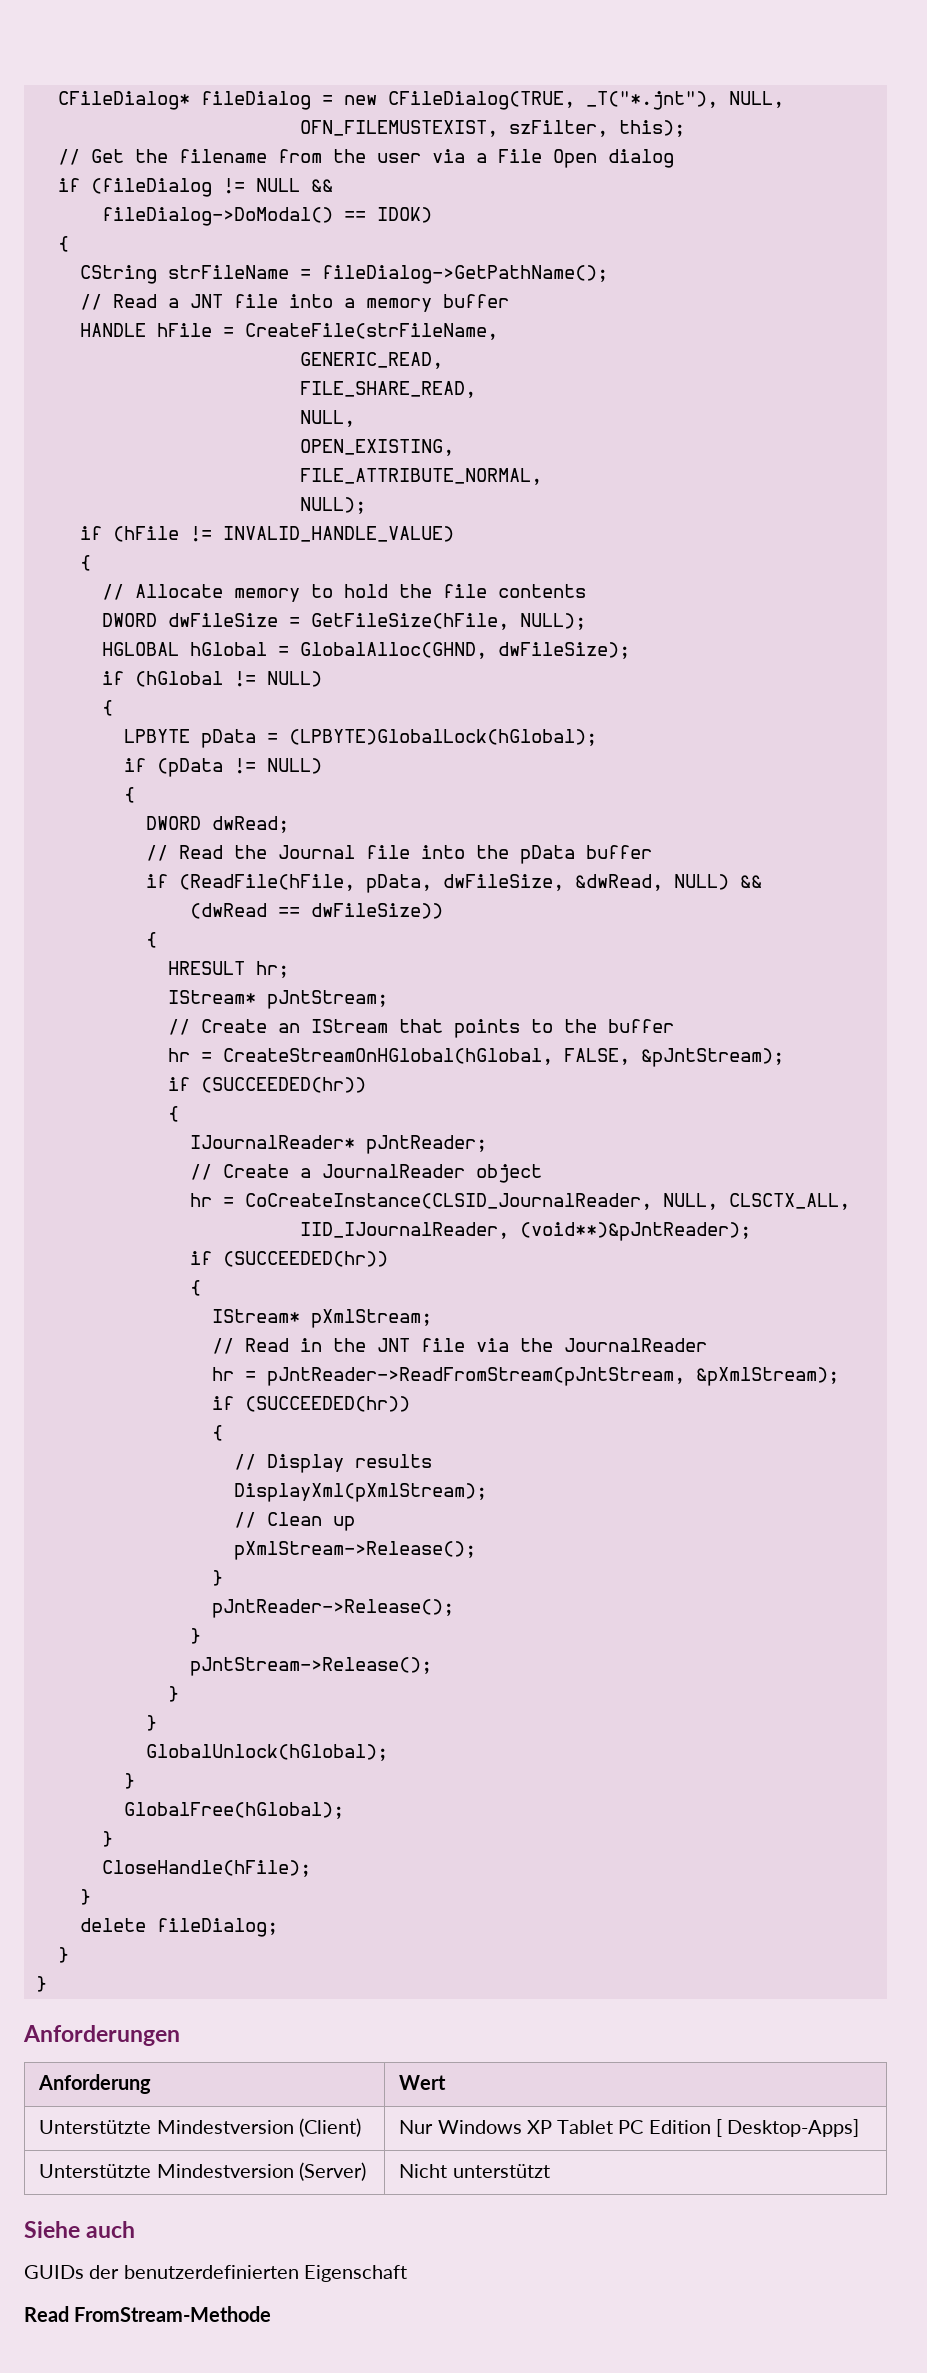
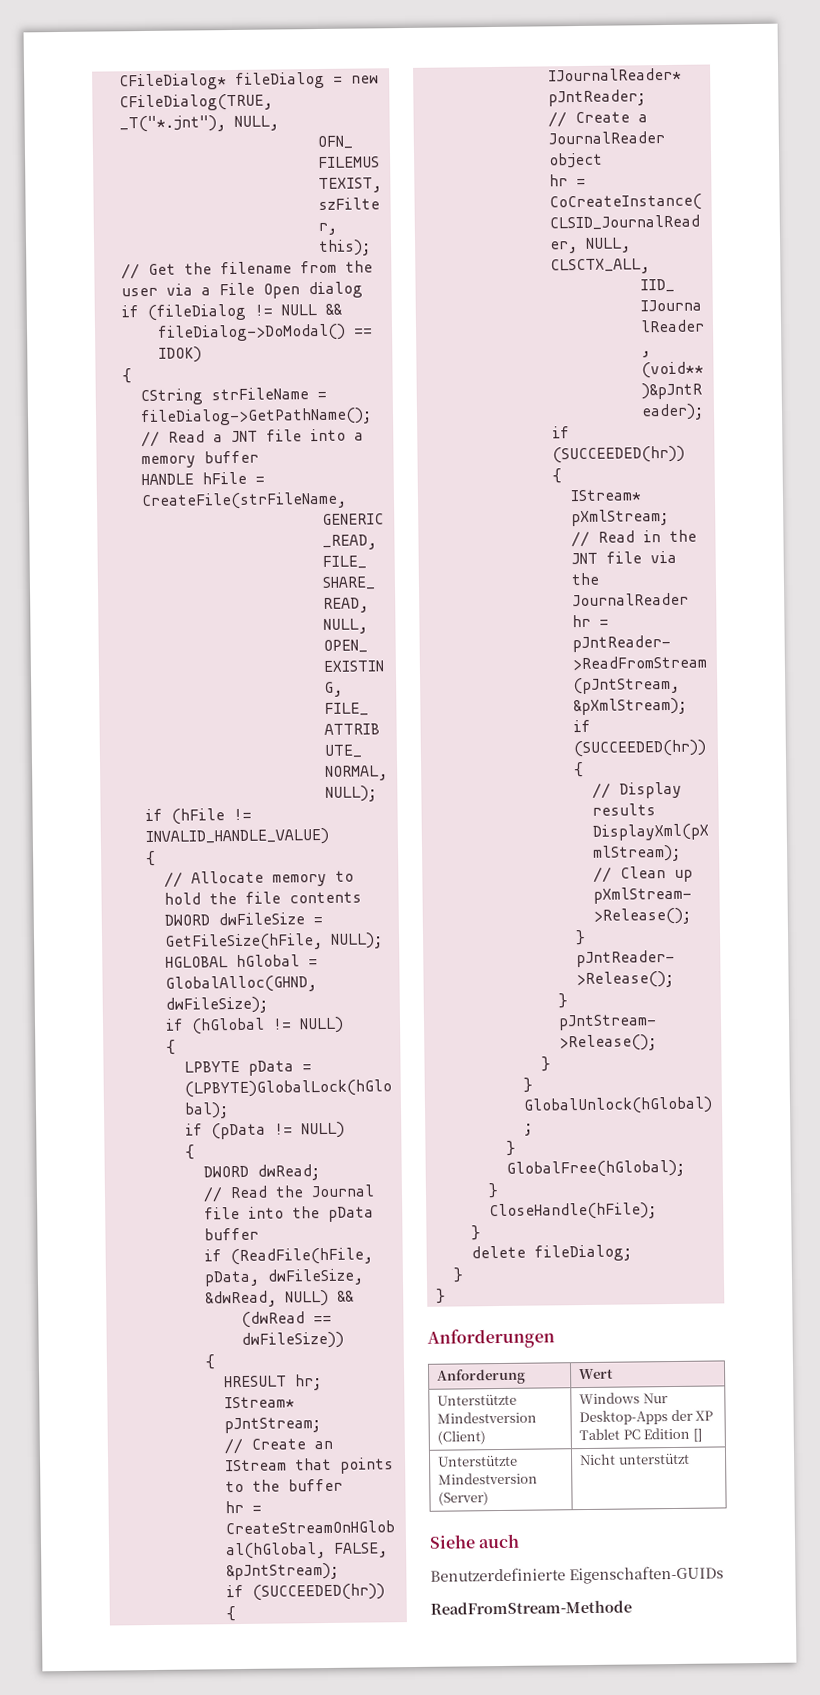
[399,2120,522,2134] Nur Windows -> [579,1392,668,1405] [579,1409,693,1426] Windows Nur Desktop-Apps der
[715,2119,860,2137] [ Desktop-Apps] -> [692,1428,702,1442] []
[24,2265,407,2282] [24,2306,272,2322] GUIDs der benutzerdefinierten Eigenschaft // Read FromStream-Methode -> [430,1565,724,1585] [430,1600,632,1615] Benutzerdefinierte Eigenschaften-GUIDs // ReadFromStream-Methode

